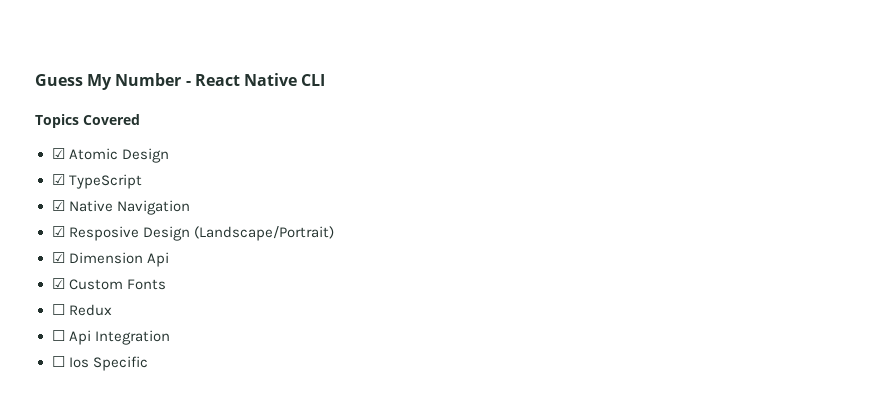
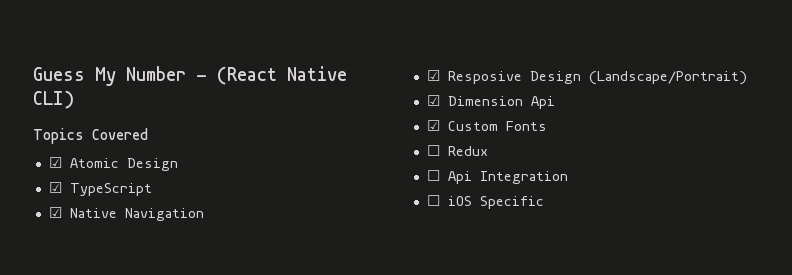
[194,73,326,86] React Native CLI -> [217,66,347,85] [33,90,74,109] (React Native CLI)
[68,357,89,368] Ios -> [447,196,472,206] iOS

